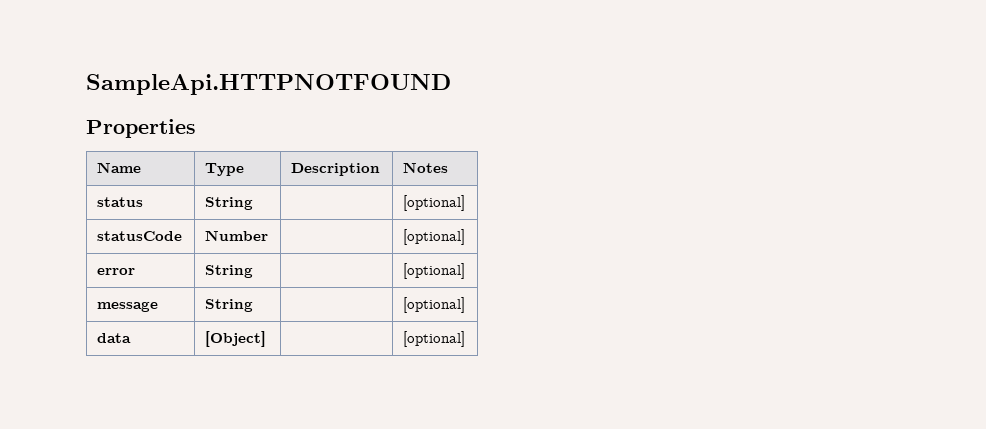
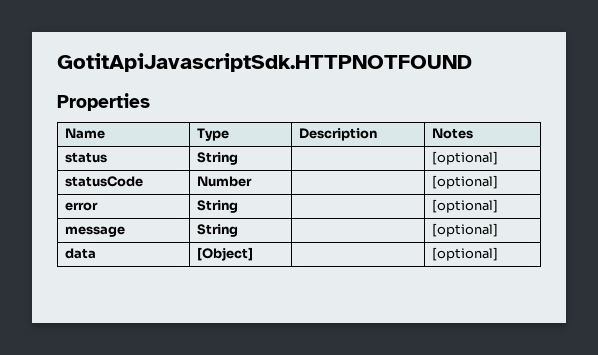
[86,74,451,95] SampleApi.HTTPNOTFOUND -> [57,53,472,72] GotitApiJavascriptSdk.HTTPNOTFOUND

